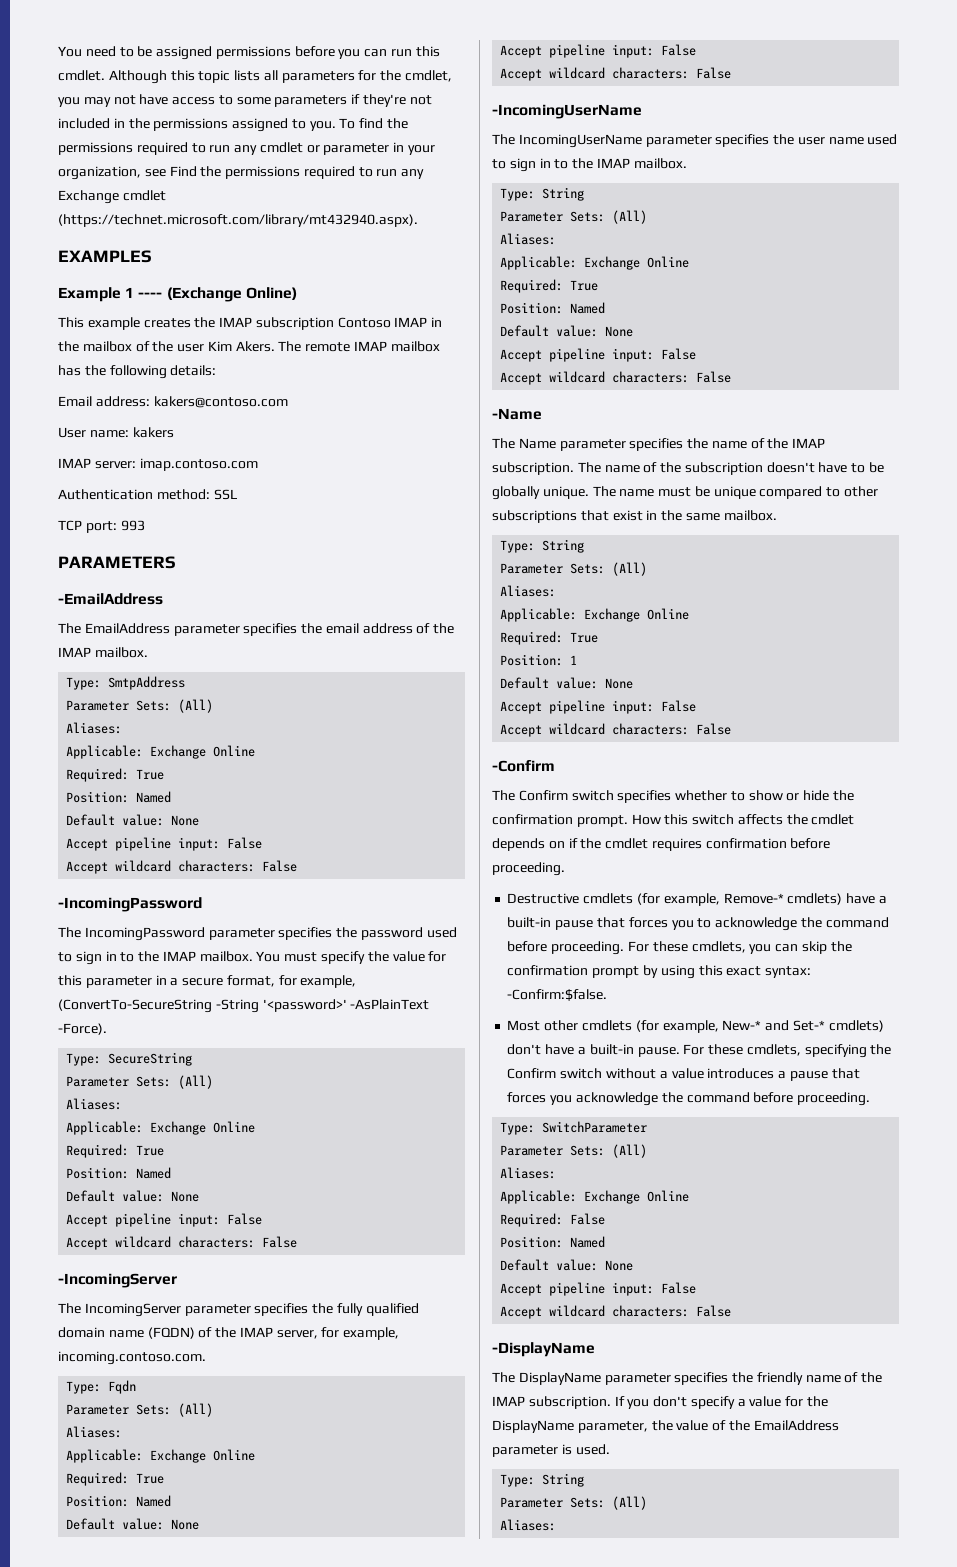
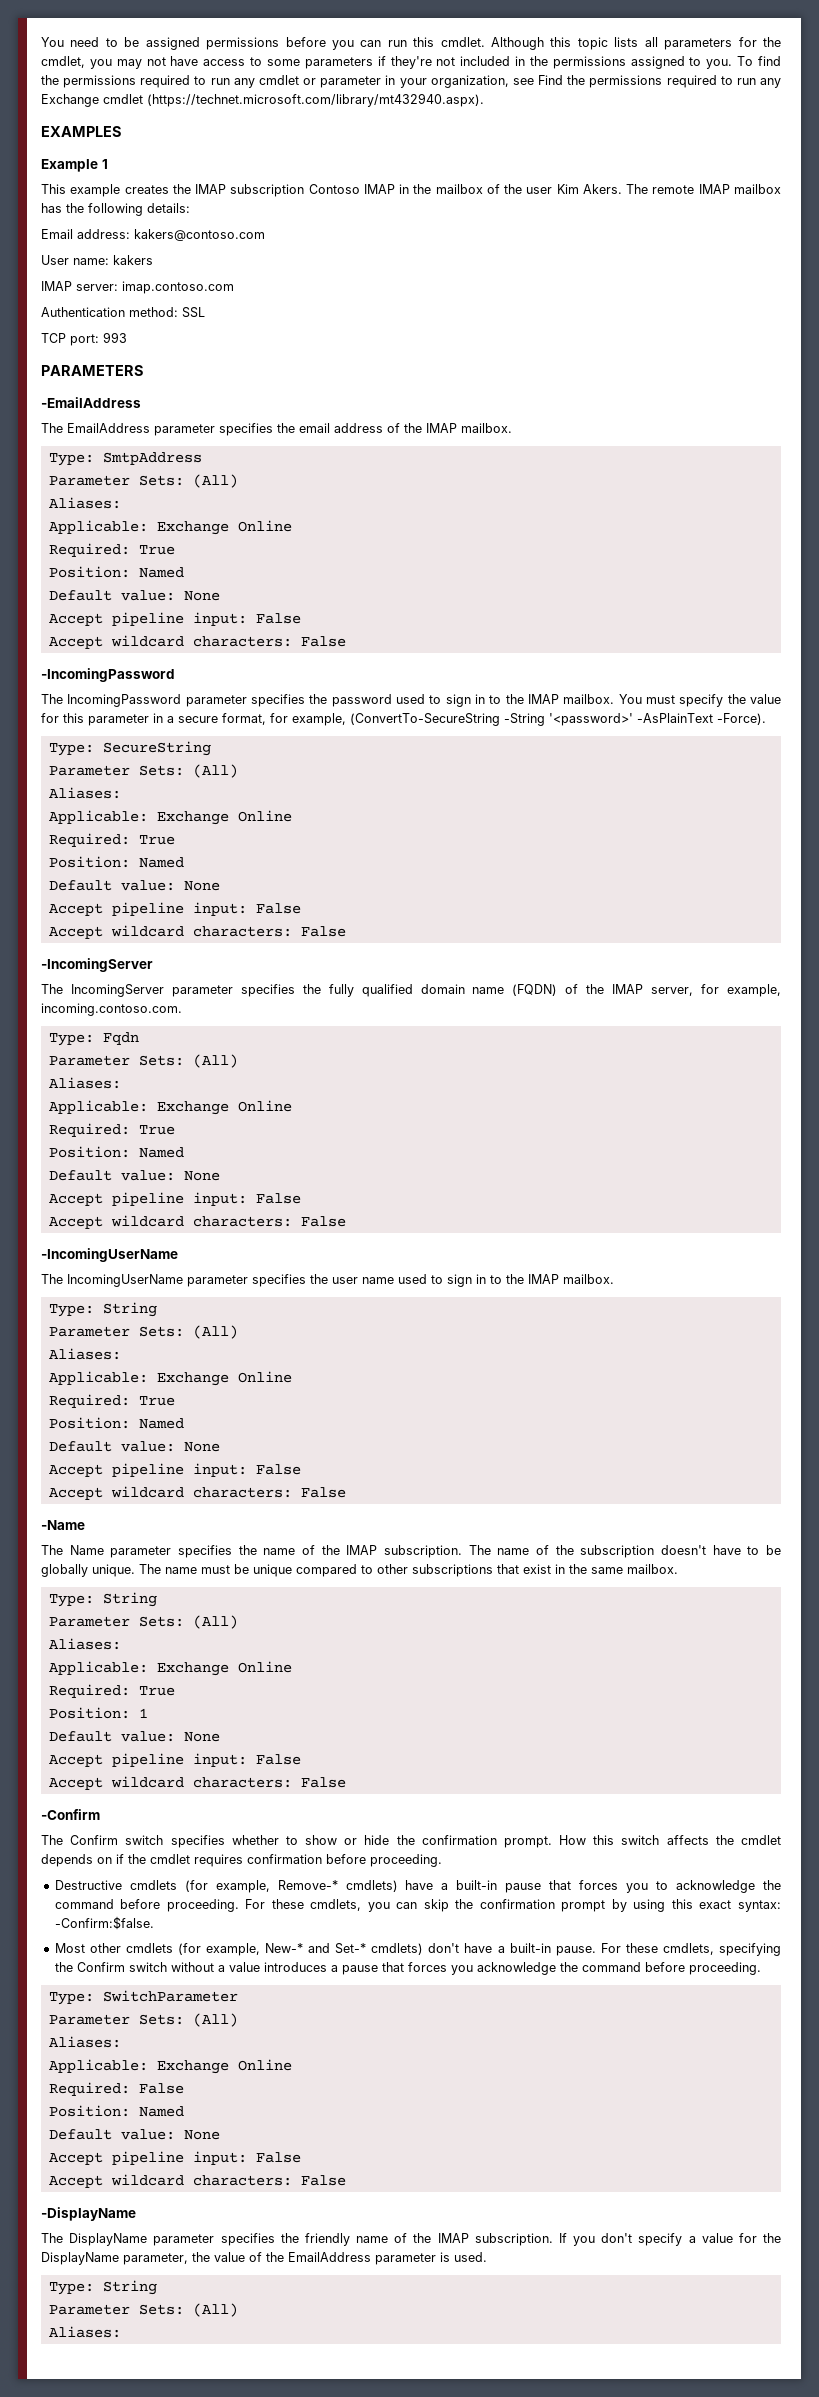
[138,287,297,302] ---- (Exchange Online) -> (108, 164) none

